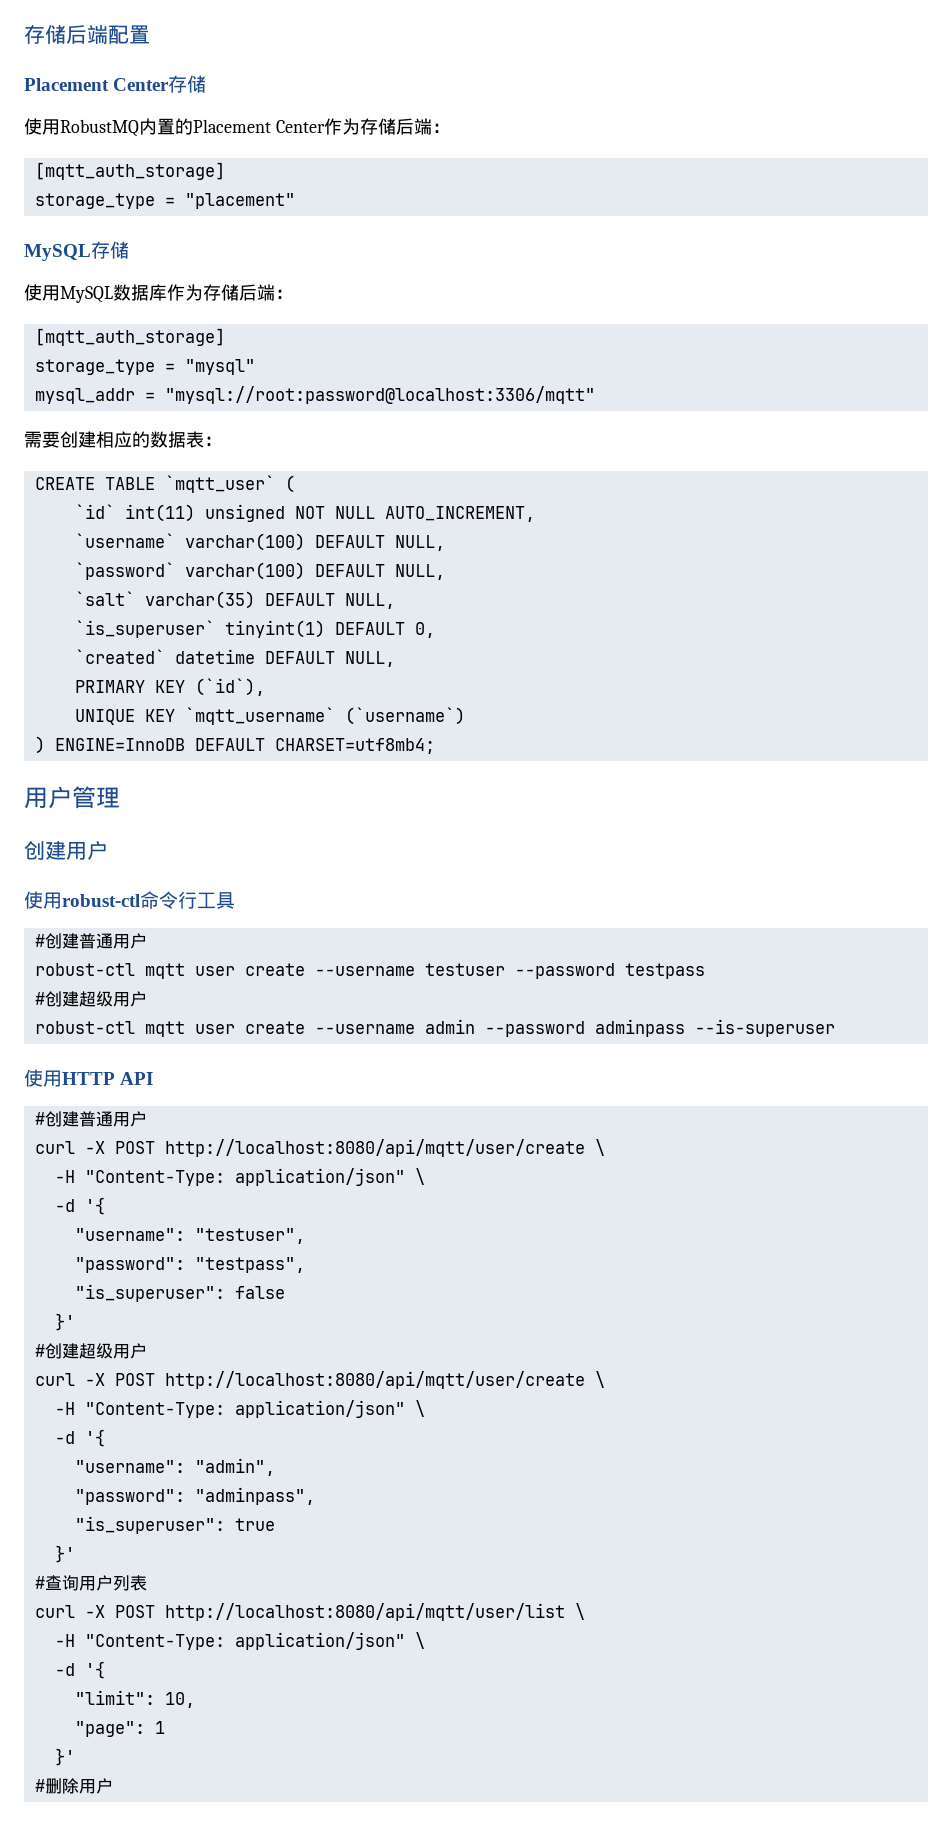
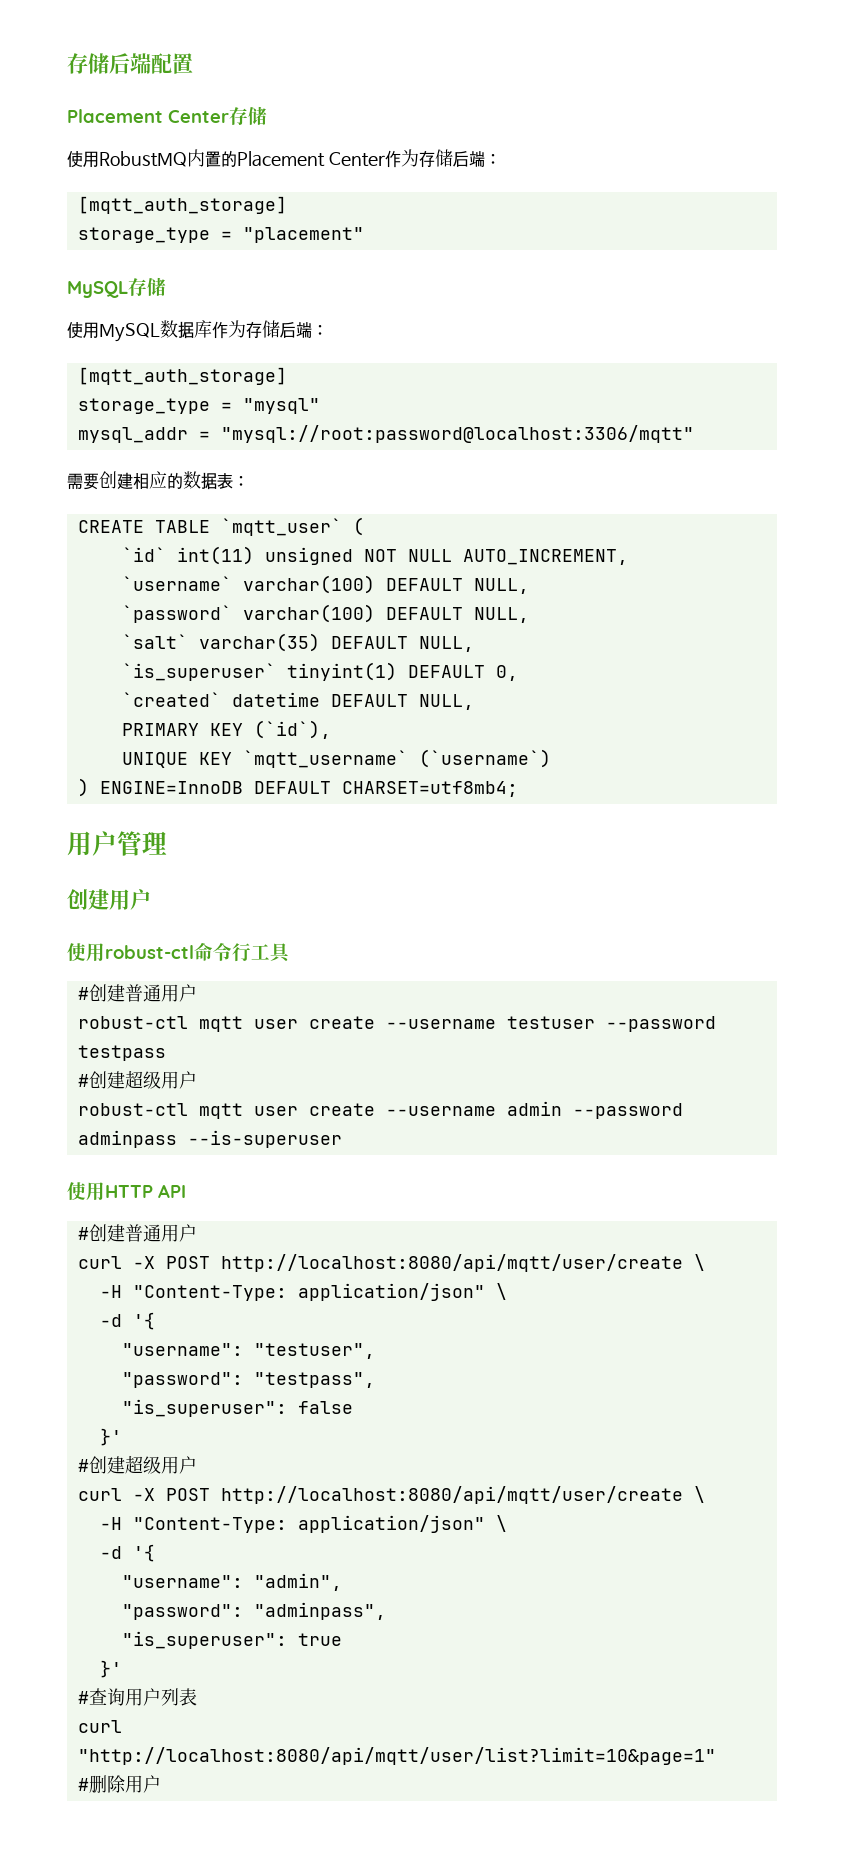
[84,1603,585,1621] [54,1632,425,1650] [54,1661,105,1679] [74,1690,195,1708] [74,1721,165,1737] [54,1748,75,1766] -X POST http://localhost:8080/api/mqtt/user/list \ // -H "Content-Type: application/json" \ // -d '{ // "limit": 10, // "page": 1 // }' -> [77,1747,716,1765] "http://localhost:8080/api/mqtt/user/list?limit=10&page=1"

